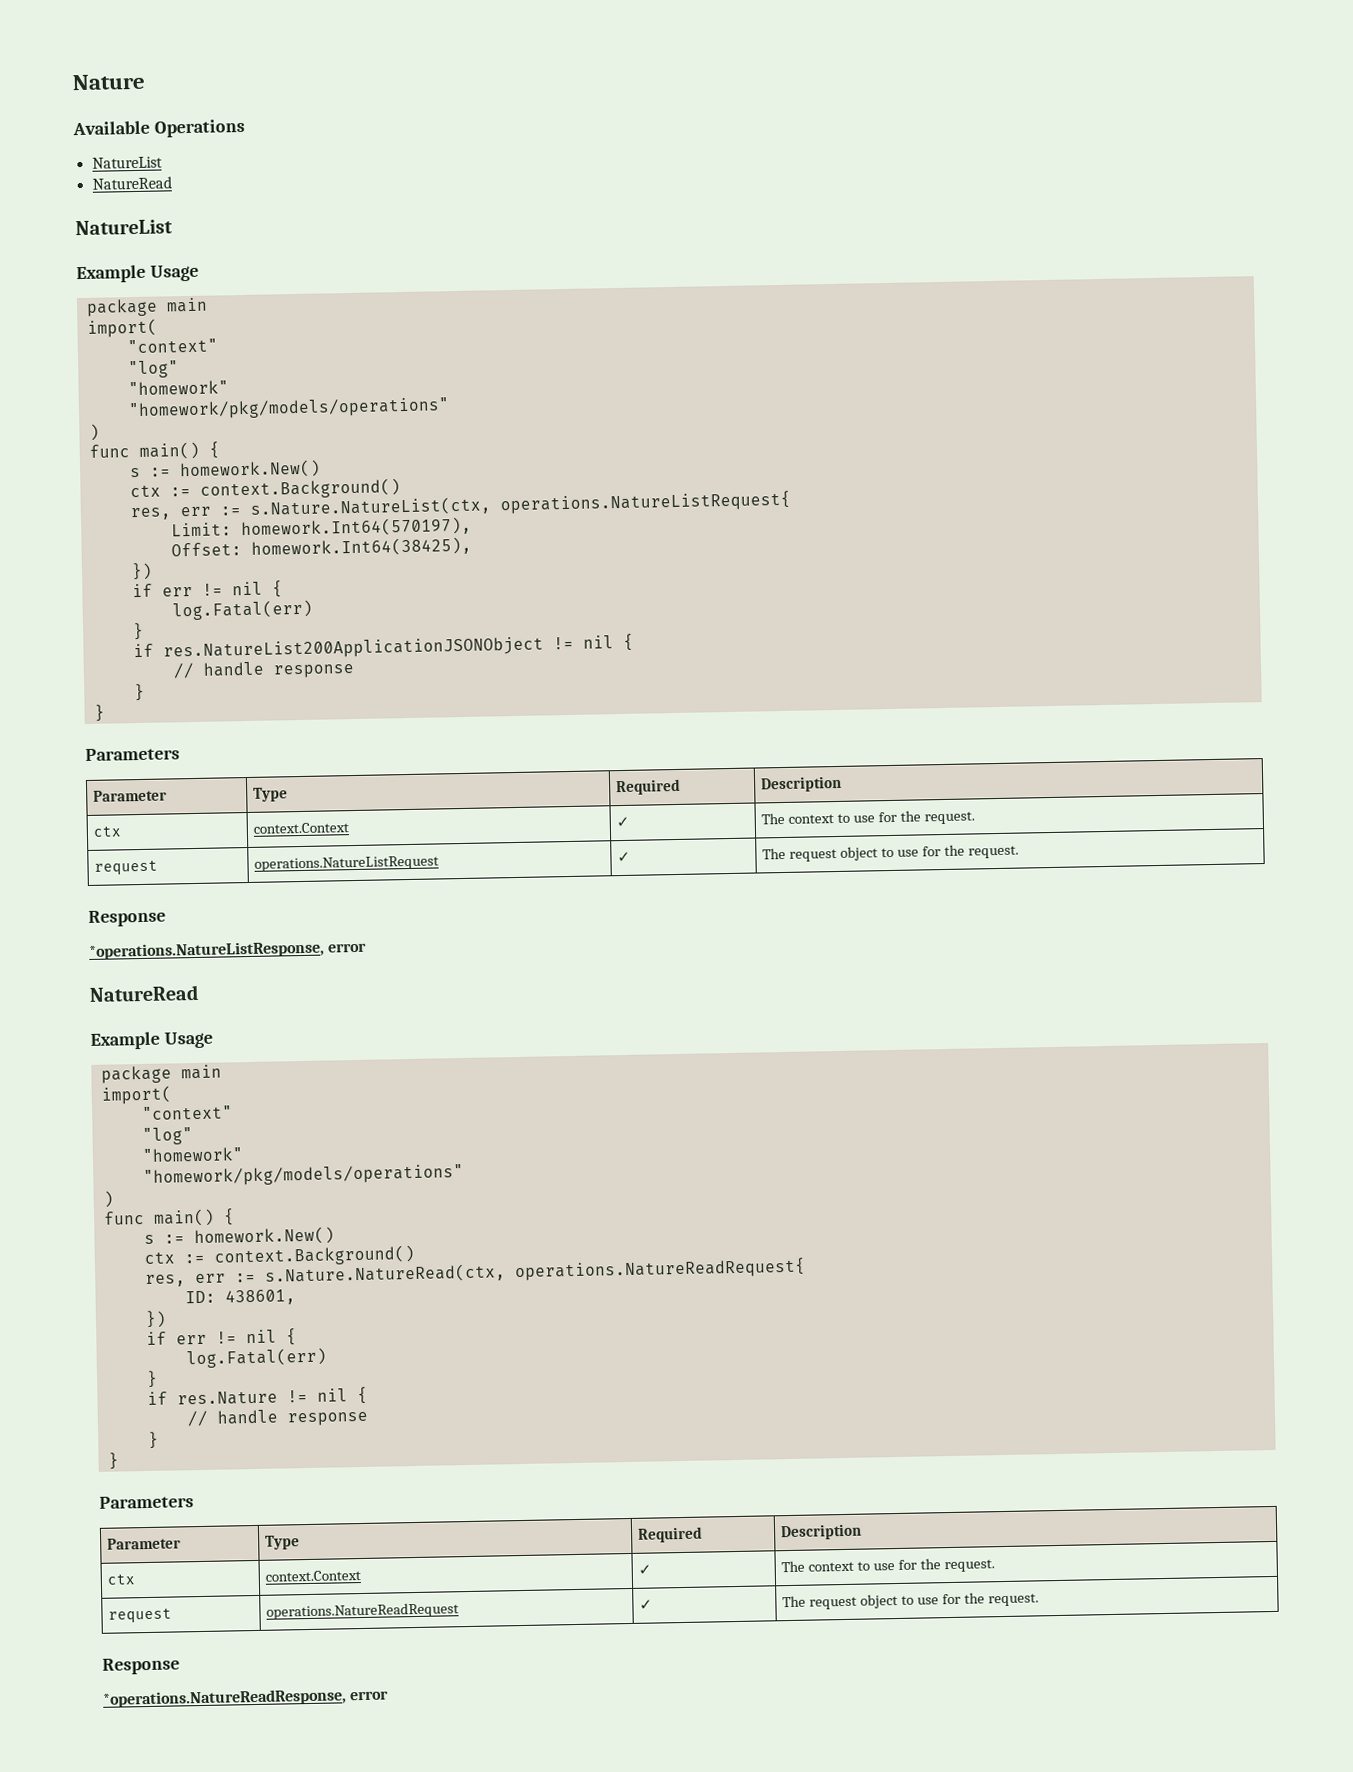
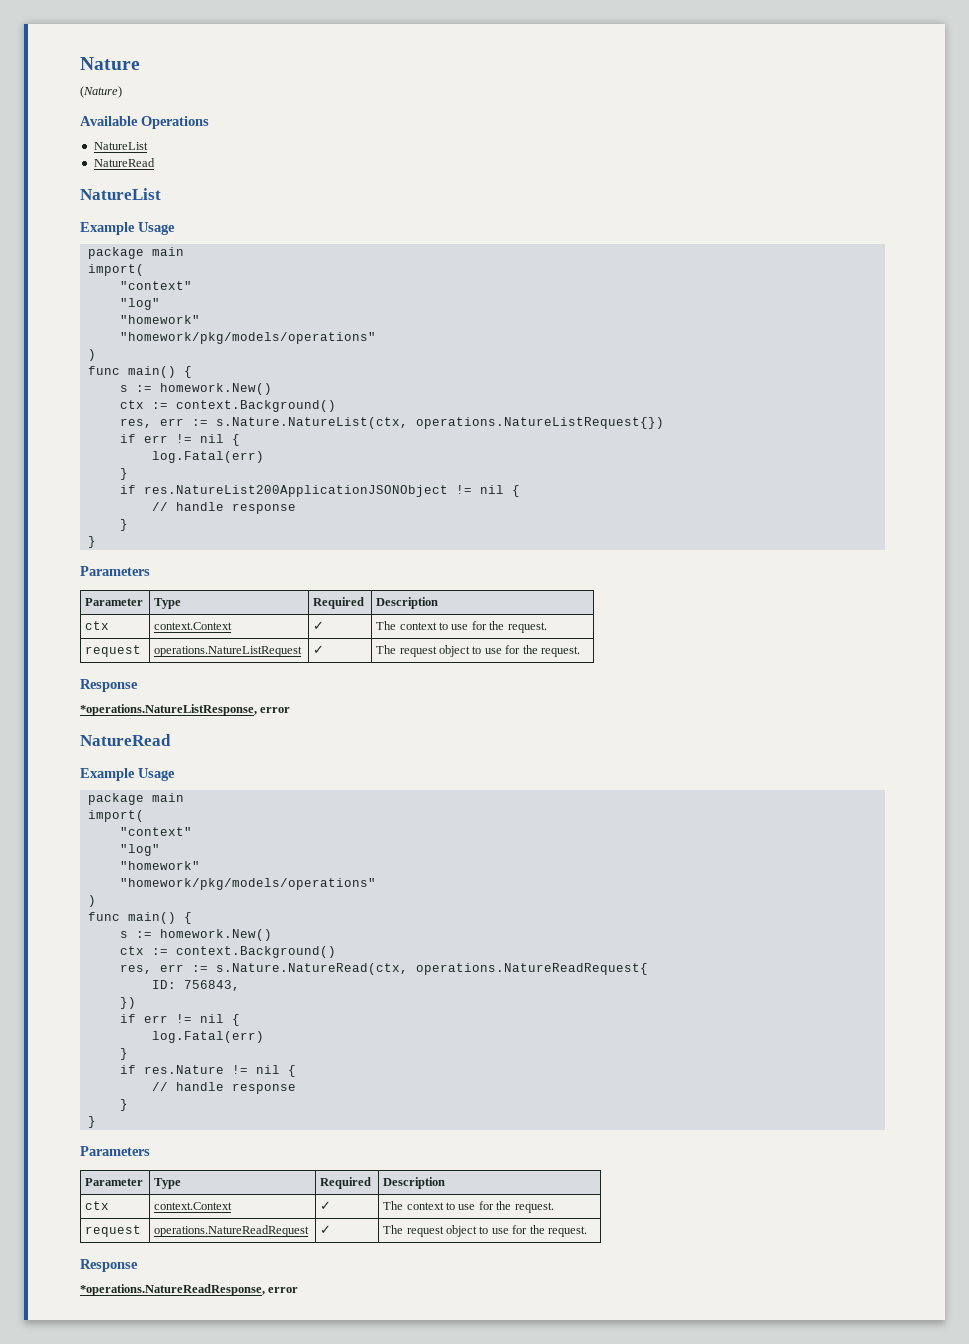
(146, 82) none -> [80,86,122,98] // (Nature)
[499,490,791,515] [170,516,472,539] [170,536,472,558] [130,562,153,581] operations.NatureListRequest{ // Limit: homework.Int64(570197), // Offset: homework.Int64(38425), // }) -> [415,417,664,429] operations.NatureListRequest{})
[224,1289,296,1306] 438601, -> [183,980,240,991] 756843,

